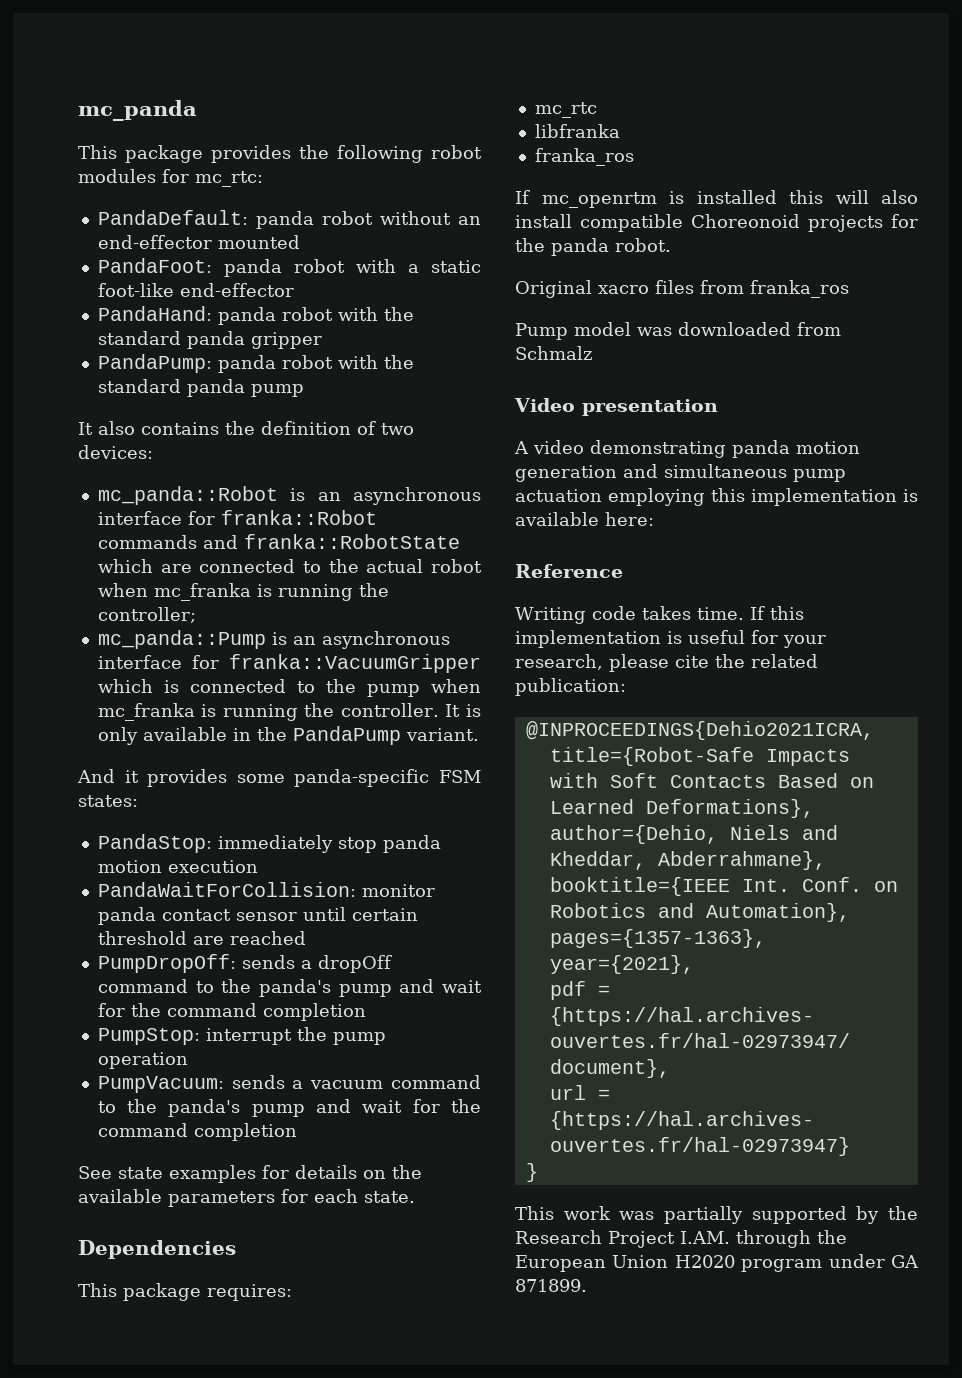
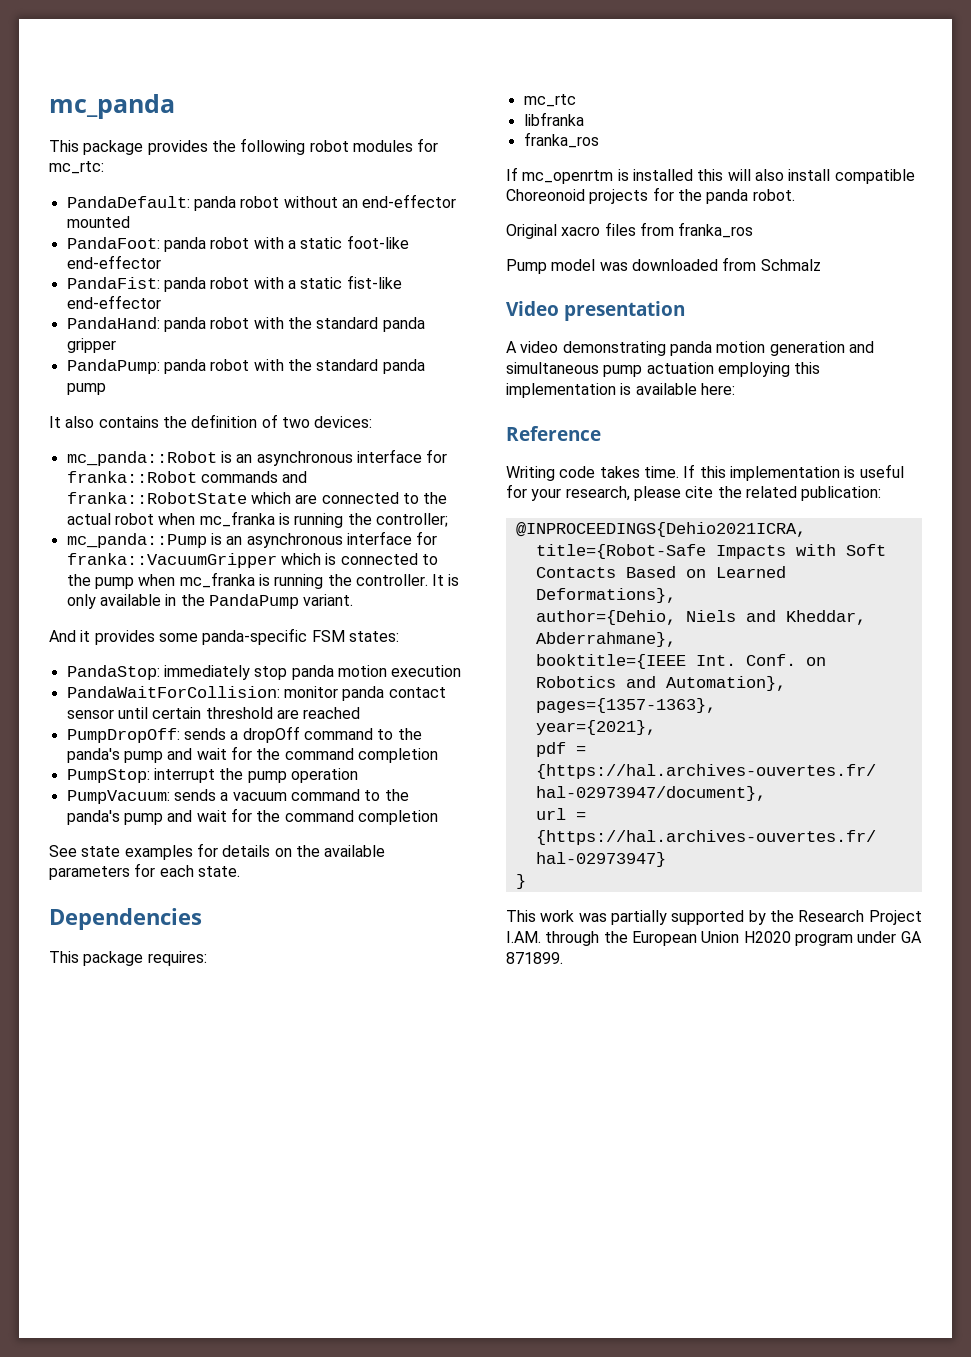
(294, 290) none -> [66,275,402,292] [66,295,161,309] // PandaFist: panda robot with a static fist-like end-effector

